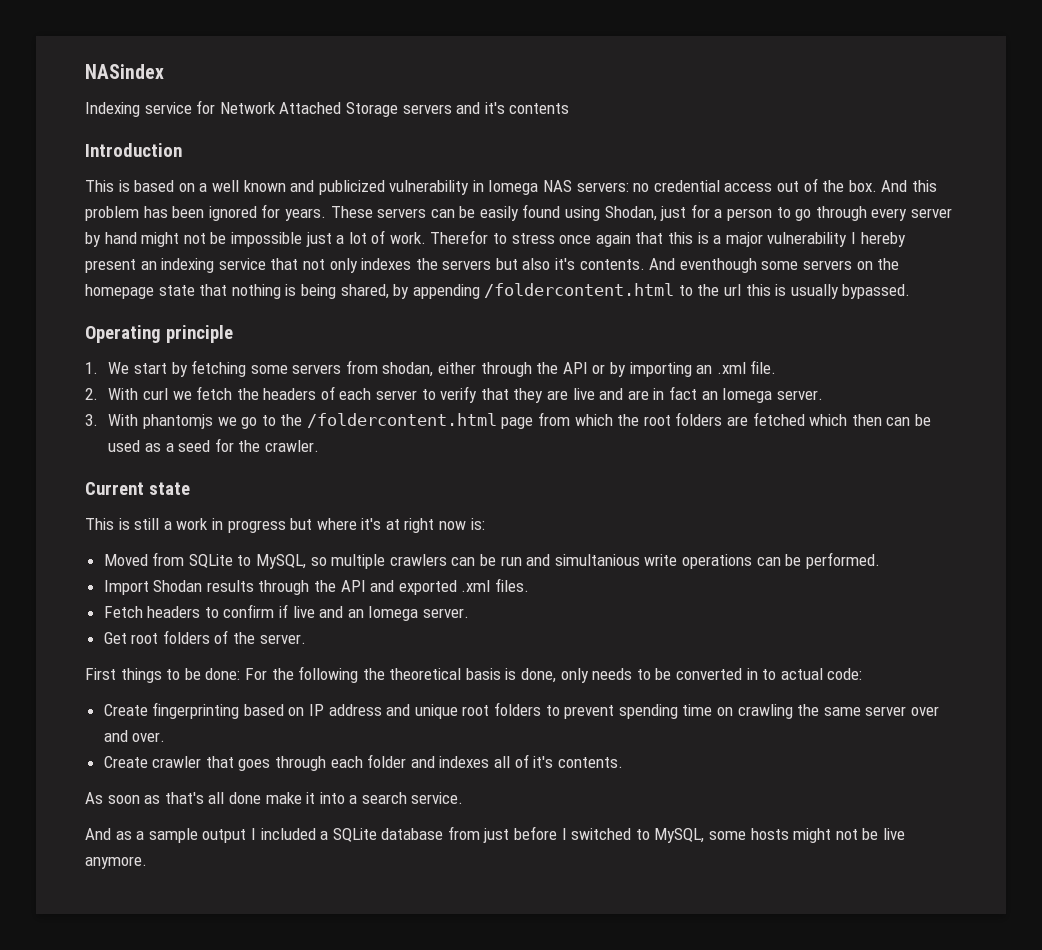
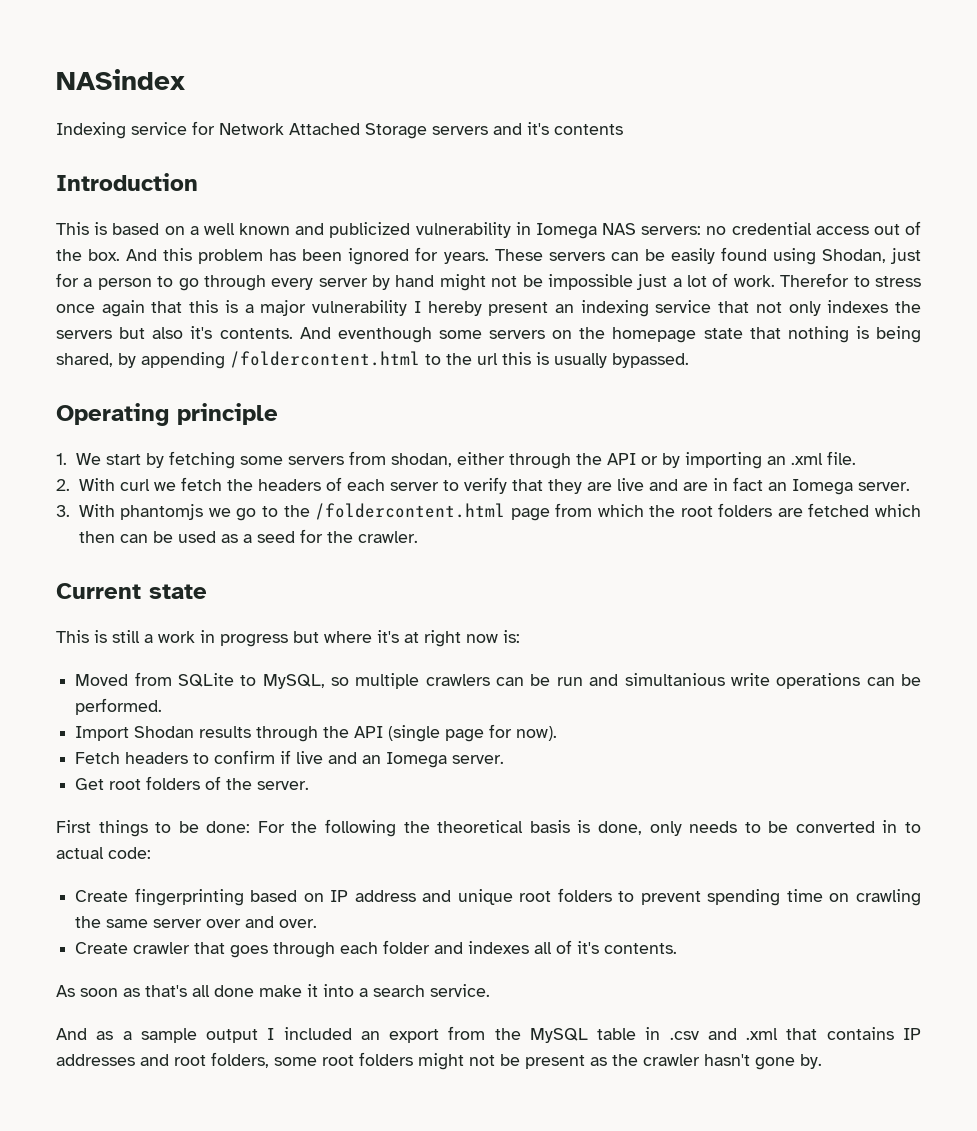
[370,578,530,595] and exported .xml files. -> [388,724,558,742] (single page for now).
[320,826,905,843] [85,856,147,869] a SQLite database from just before I switched to MySQL, some hosts might not be live anymore. -> [360,1026,922,1043] [56,1052,822,1070] an export from the MySQL table in .csv and .xml that contains IP addresses and root folders, some root folders might not be present as the crawler hasn't gone by.

